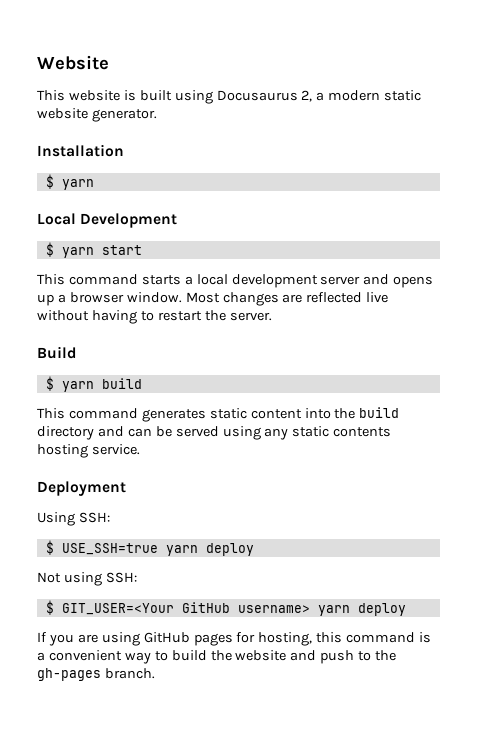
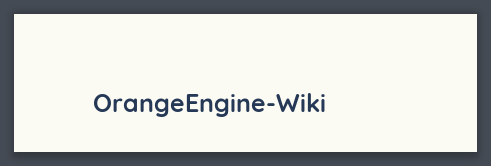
[37,55,109,70] [37,90,422,104] [37,108,157,122] [37,144,124,157] [45,174,94,190] [37,213,178,228] [45,242,142,258] [37,274,434,288] [37,292,389,306] [37,310,272,324] [37,346,77,359] [45,376,142,392] [37,407,400,422] [37,426,392,440] [37,444,140,458] [37,481,126,496] [37,512,110,526] [45,540,254,556] [37,572,137,586] [45,600,406,616] [37,632,432,646] [37,650,397,664] [37,668,155,681] Website // This website is built using Docusaurus 2, a modern static website generator. // Installation // $ yarn // Local Development // $ yarn start // This command starts a local development server and opens up a browser window. Most changes are reflected live without having to restart the server. // Build // $ yarn build // This command generates static content into the build directory and can be served using any static contents hosting service. // Deployment // Using SSH: // $ USE_SSH=true yarn deploy // Not using SSH: // $ GIT_USER=<Your GitHub username> yarn deploy // If you are using GitHub pages for hosting, this command is a convenient way to build the website and push to the gh-pages branch. -> [93,93,326,117] OrangeEngine-Wiki

